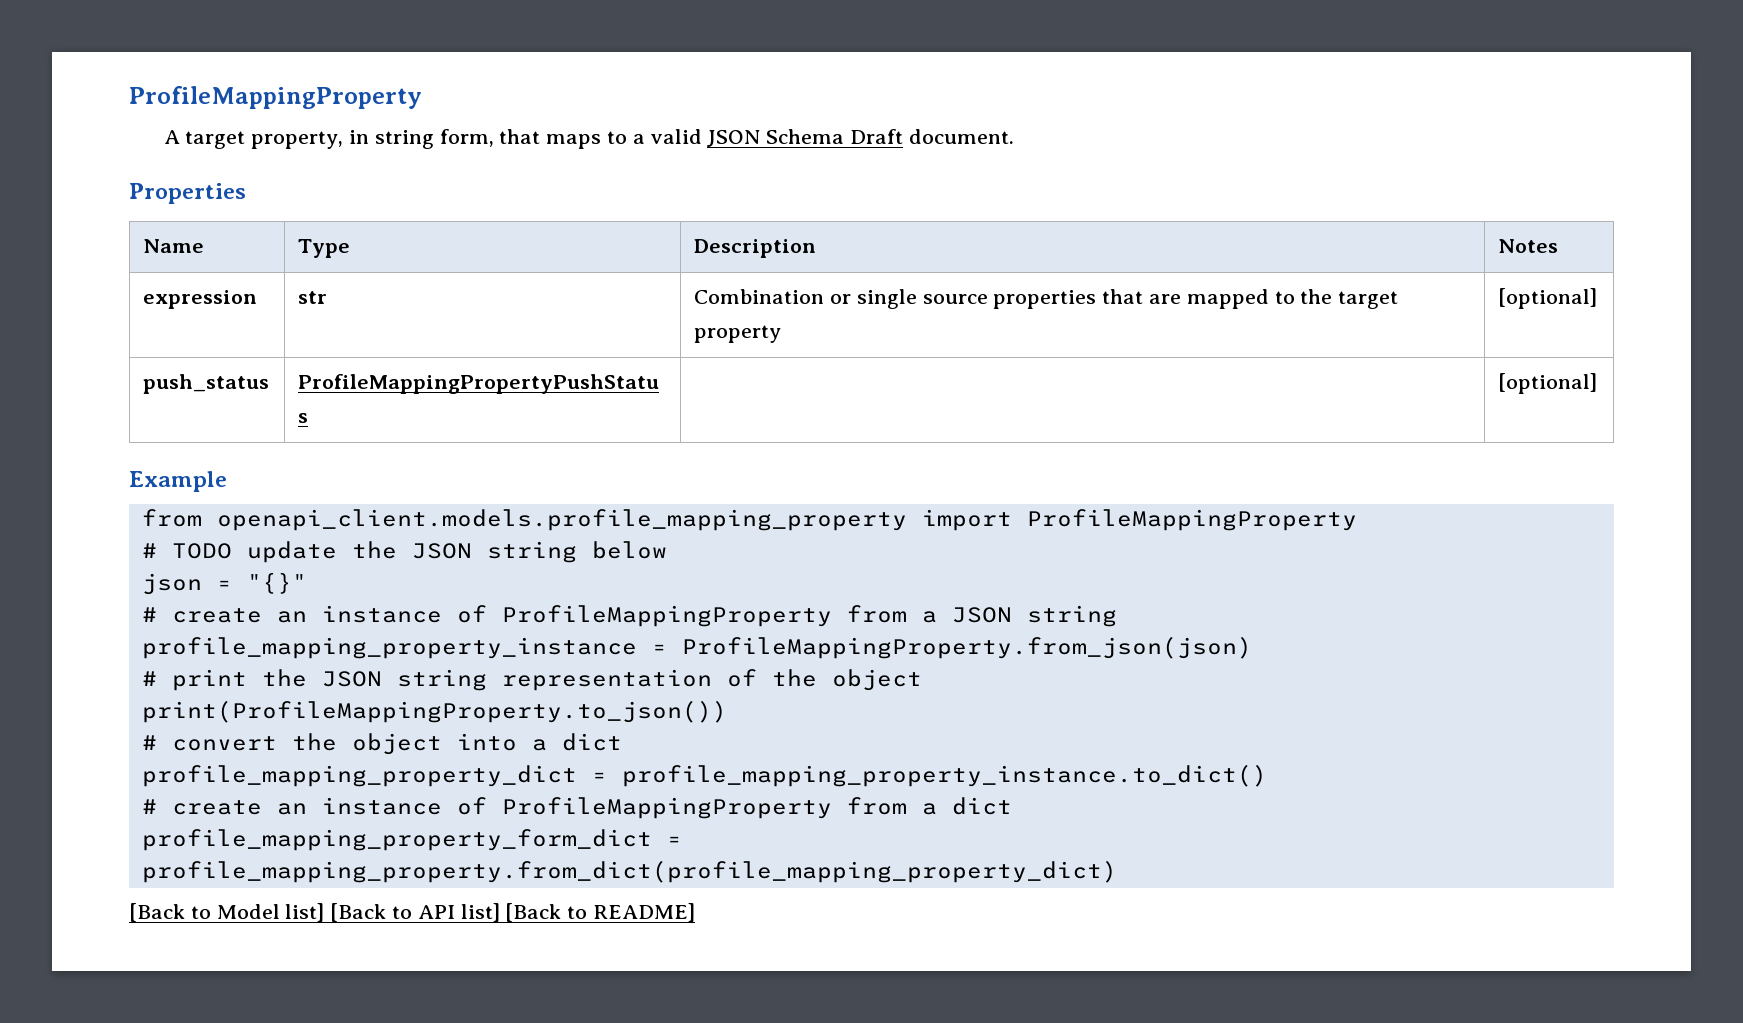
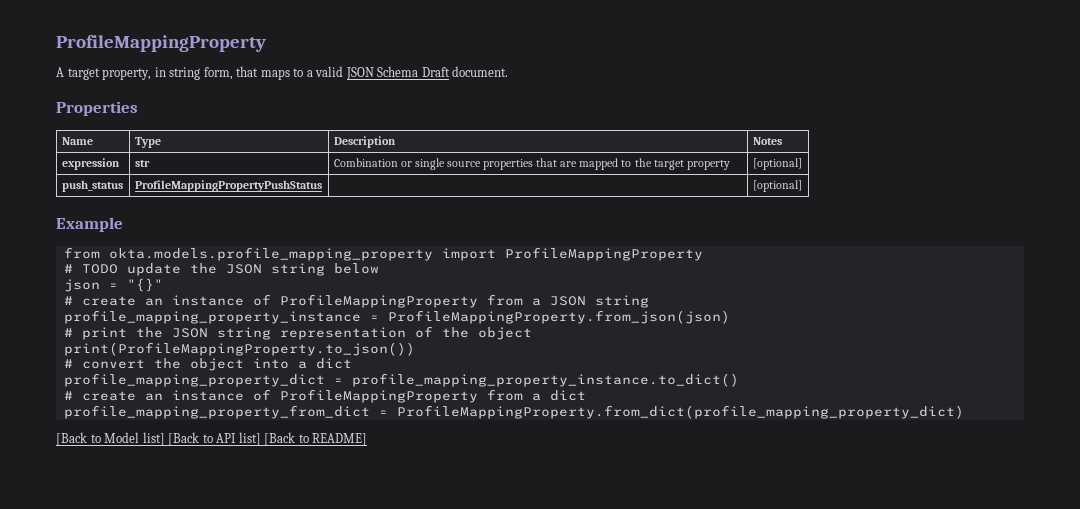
[216,509,907,531] openapi_client.models.profile_mapping_property -> [108,247,433,261] okta.models.profile_mapping_property
[141,829,682,851] [141,860,1117,883] profile_mapping_property_form_dict = profile_mapping_property.from_dict(profile_mapping_property_dict) -> [63,405,964,419] profile_mapping_property_from_dict = ProfileMappingProperty.from_dict(profile_mapping_property_dict)

